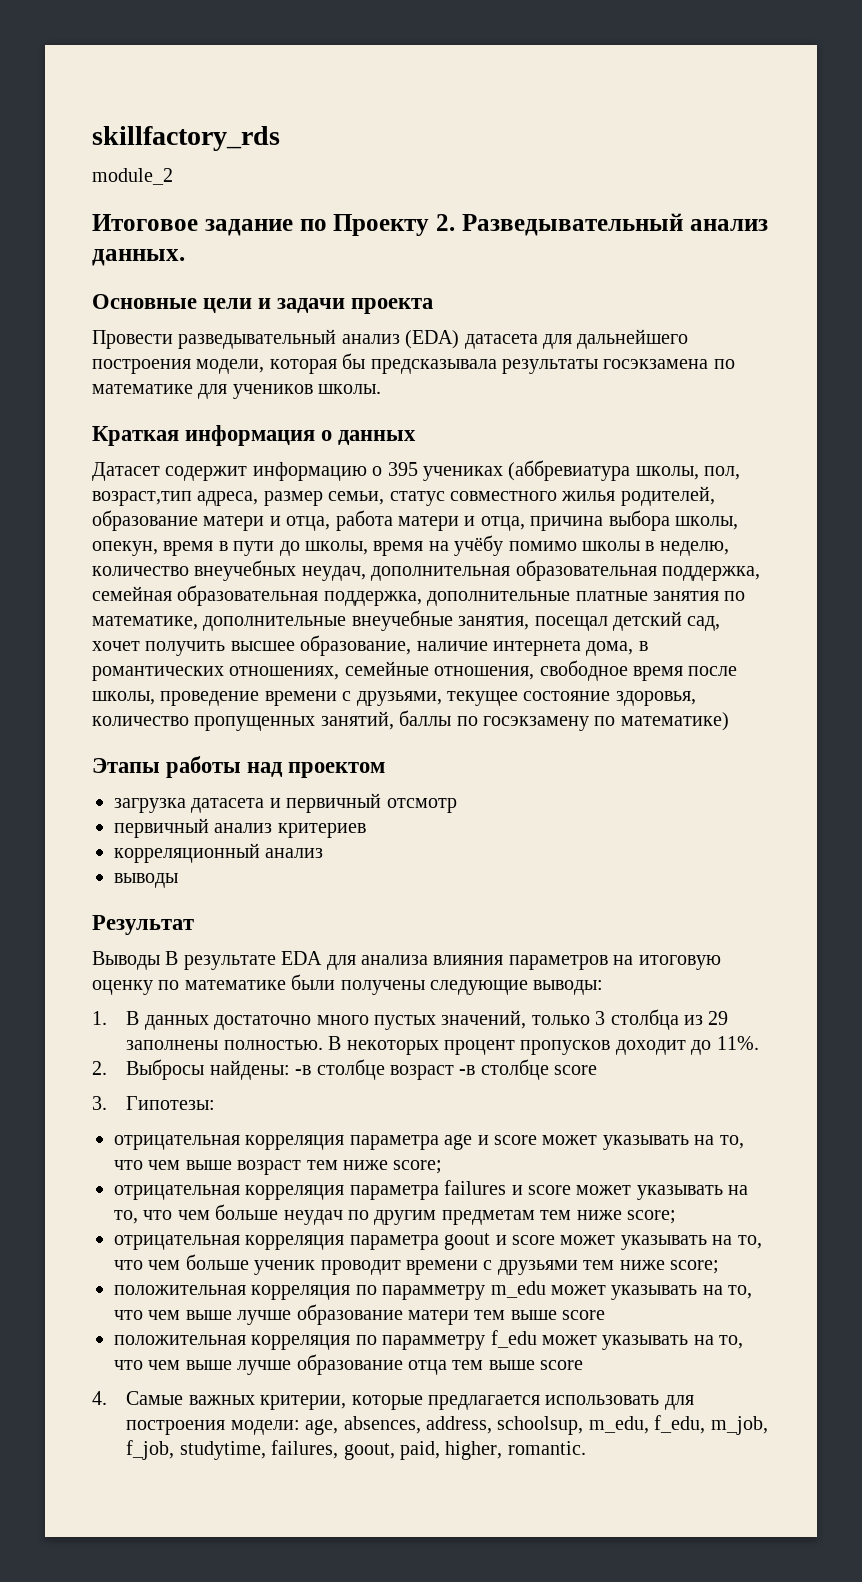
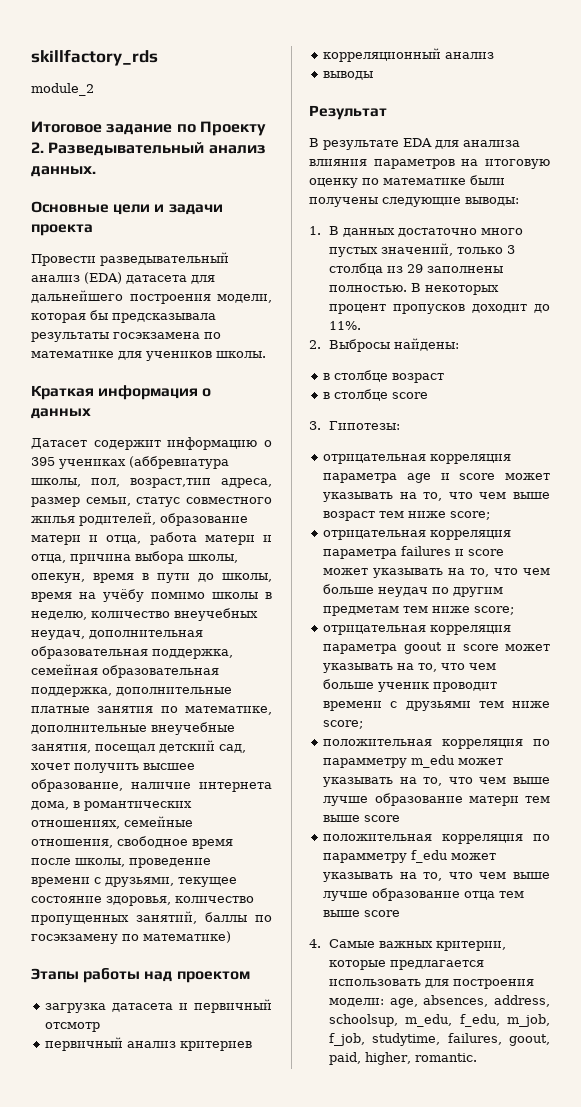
[92,951,160,970] Выводы -> (387, 112) none
[295,1065,312,1075] -в -> [323,373,331,380] // в
[459,1065,476,1075] -в -> [323,392,331,399] // в

